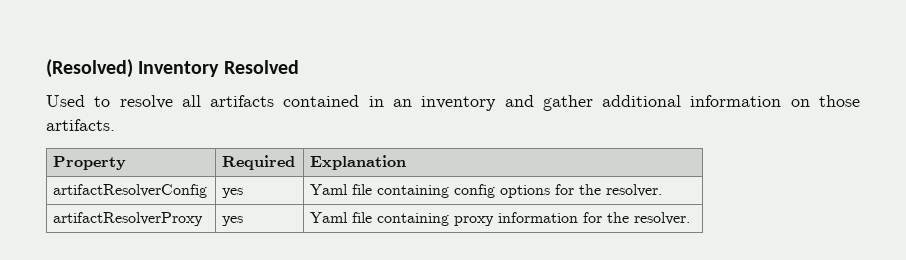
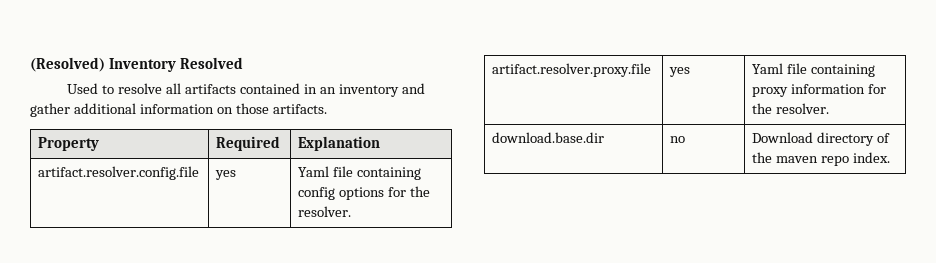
[53,184,208,198] artifactResolverConfig -> [38,166,200,180] artifact.resolver.config.file
[53,212,204,226] artifactResolverProxy -> [492,63,652,77] artifact.resolver.proxy.file
(691, 218) none -> [492,132,605,143] [670,136,686,143] [752,132,891,146] [752,152,891,166] // download.base.dir | no | Download directory of the maven repo index.

